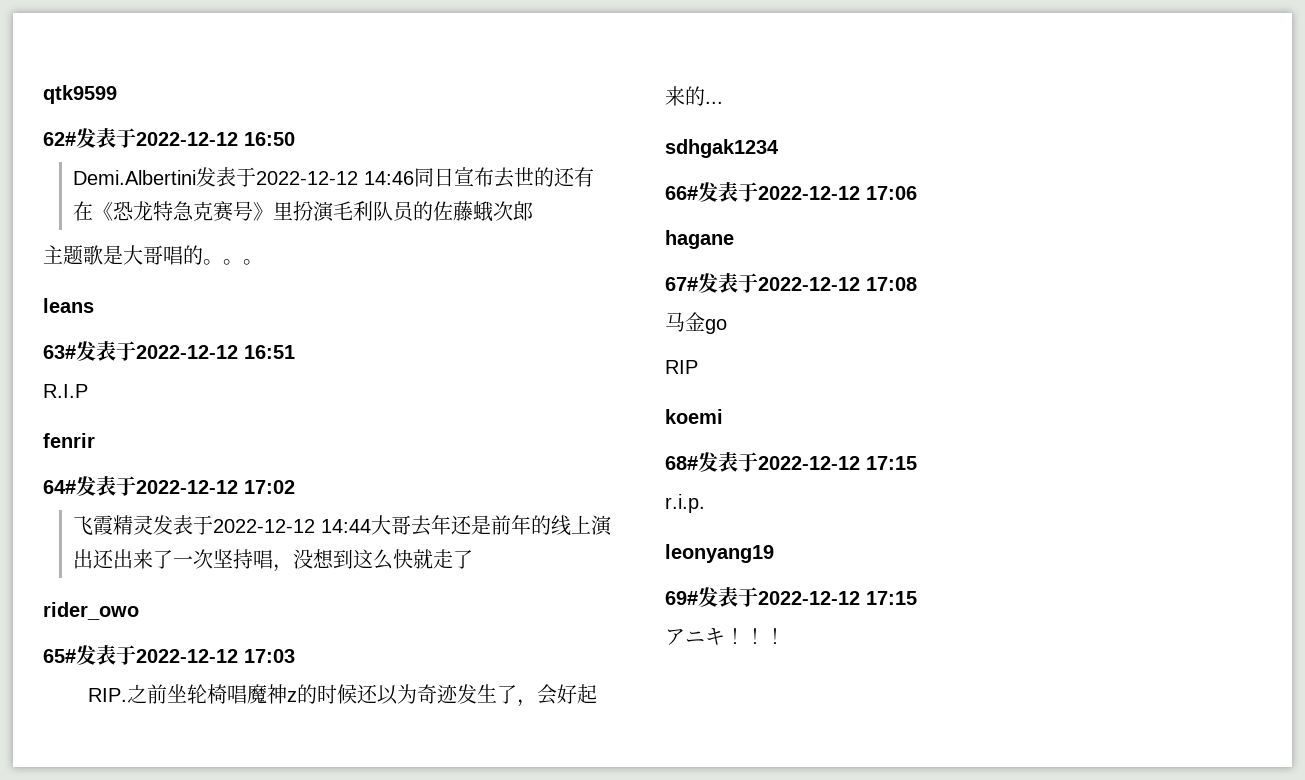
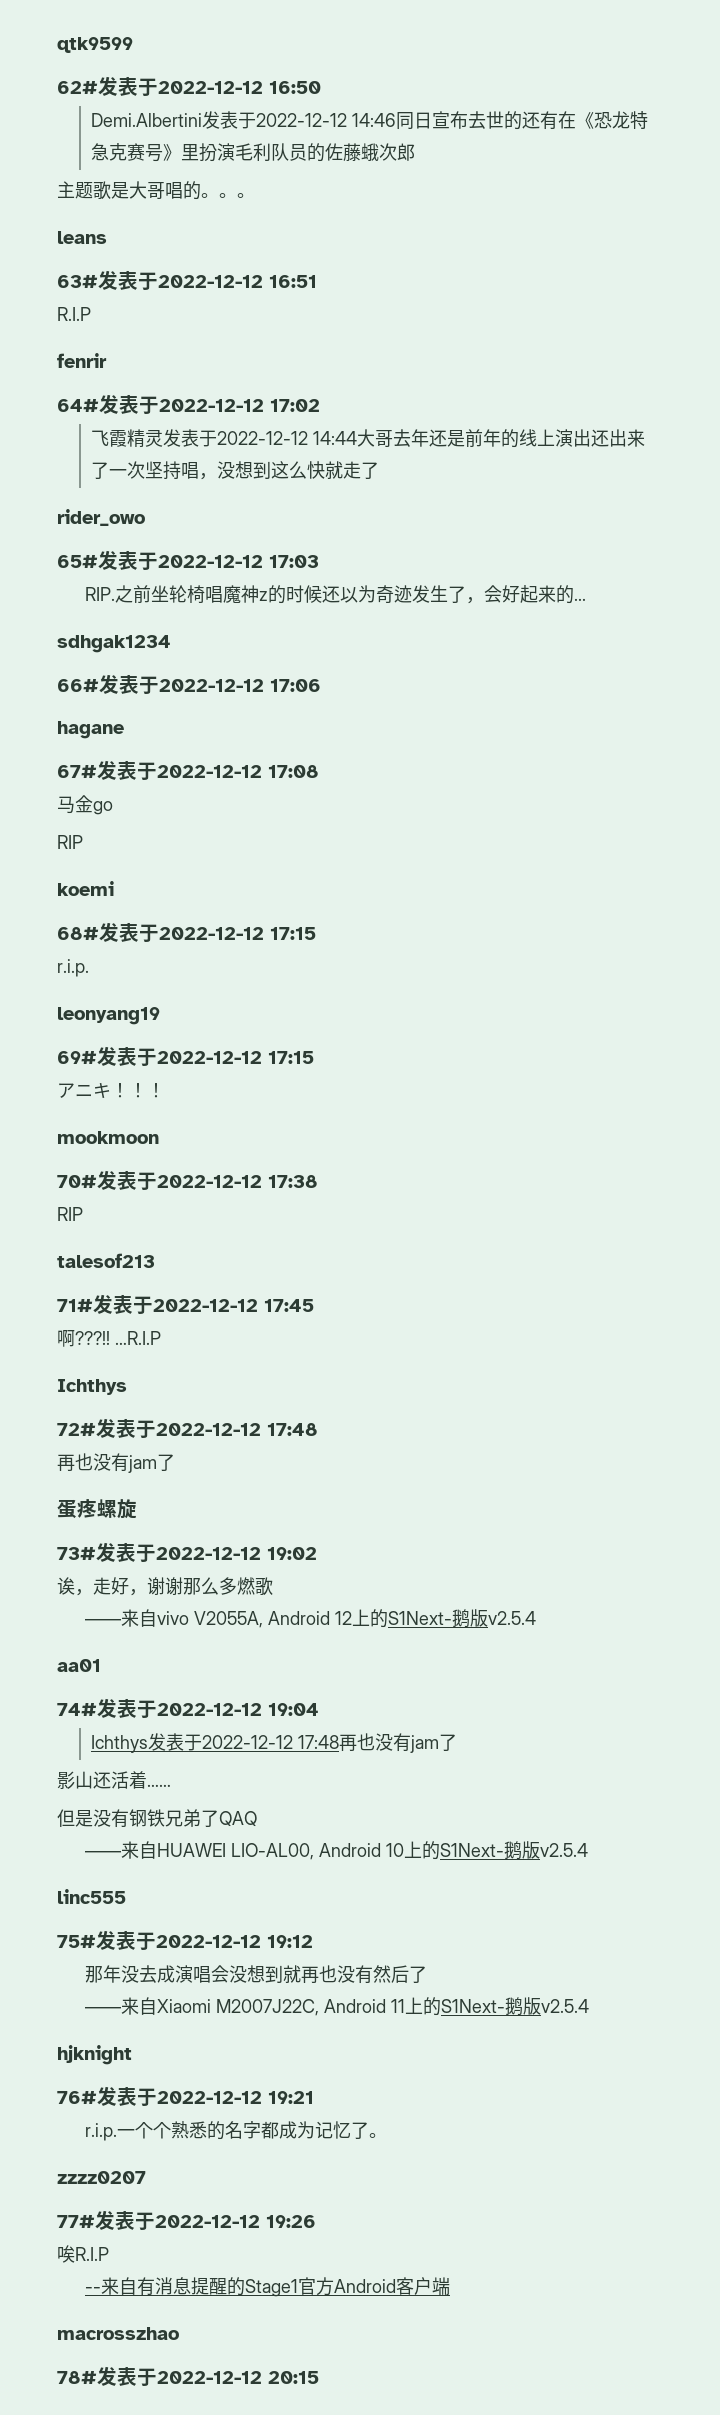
(785, 636) none -> [57,1131,159,1144] [57,1170,318,1190] [57,1207,83,1221] [57,1253,155,1268] [57,1294,314,1314] [57,1329,161,1347] [57,1379,127,1395] [57,1418,318,1438] [57,1453,175,1473] [57,1499,137,1519] [57,1542,317,1562] [57,1577,273,1596] [85,1609,537,1628] [57,1659,101,1672] [57,1698,319,1718] [91,1733,458,1753] [57,1771,171,1789] [57,1809,257,1828] [85,1841,589,1860] [57,1889,126,1904] [57,1930,313,1950] [85,1965,428,1984] [85,1997,590,2016] [57,2045,132,2065] [57,2086,314,2106] [85,2121,388,2141] [57,2171,146,2184] [57,2210,316,2230] [57,2245,109,2263] [85,2277,451,2297] [57,2327,179,2340] [57,2366,319,2386] // mookmoon // 70#发表于2022-12-12 17:38 // RIP // talesof213 // 71#发表于2022-12-12 17:45 // 啊???!! …R.I.P // Ichthys // 72#发表于2022-12-12 17:48 // 再也没有jam了 // 蛋疼螺旋 // 73#发表于2022-12-12 19:02 // 诶，走好，谢谢那么多燃歌 // ——来自vivo V2055A, Android 12上的S1Next-鹅版v2.5.4 // aa01 // 74#发表于2022-12-12 19:04 // Ichthys发表于2022-12-12 17:48再也没有jam了 // 影山还活着…… // 但是没有钢铁兄弟了QAQ // ——来自HUAWEI LIO-AL00, Android 10上的S1Next-鹅版v2.5.4 // linc555 // 75#发表于2022-12-12 19:12 // 那年没去成演唱会没想到就再也没有然后了 // ——来自Xiaomi M2007J22C, Android 11上的S1Next-鹅版v2.5.4 // hjknight // 76#发表于2022-12-12 19:21 // r.i.p.一个个熟悉的名字都成为记忆了。 // zzzz0207 // 77#发表于2022-12-12 19:26 // 唉R.I.P // --来自有消息提醒的Stage1官方Android客户端 // macrosszhao // 78#发表于2022-12-12 20:15

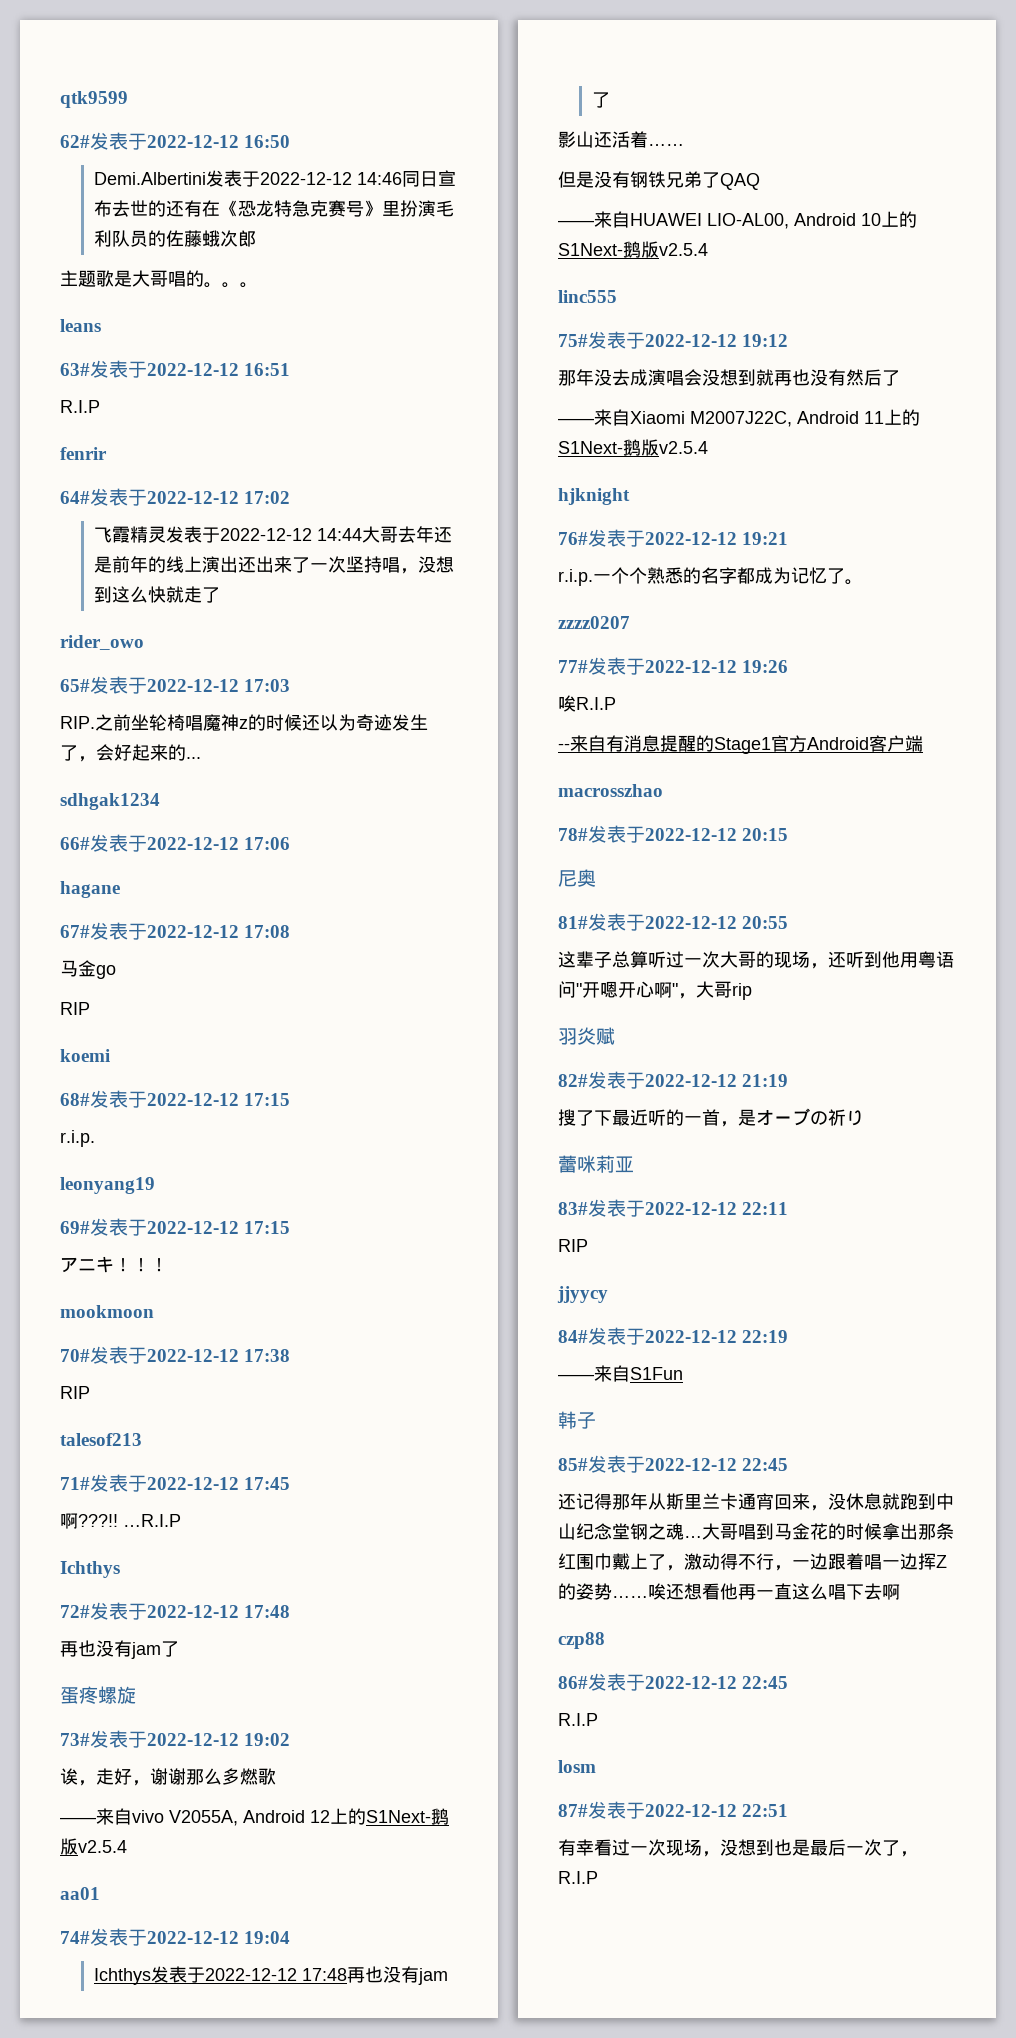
(319, 2377) none -> [558,869,596,887] [558,913,789,931] [558,951,954,969] [558,981,752,1000] [558,1027,615,1045] [558,1071,789,1089] [558,1108,864,1127] [558,1155,634,1173] [558,1199,789,1217] [558,1239,588,1252] [557,1286,608,1303] [558,1327,789,1345] [558,1365,683,1382] [558,1411,596,1429] [558,1455,789,1473] [558,1493,954,1511] [558,1523,954,1540] [558,1553,947,1571] [558,1583,900,1600] [558,1632,605,1649] [558,1673,789,1691] [558,1713,598,1726] [558,1760,596,1773] [558,1801,789,1819] [558,1839,918,1857] [558,1871,598,1884] // 尼奥 // 81#发表于2022-12-12 20:55 // 这辈子总算听过一次大哥的现场，还听到他用粤语问"开嗯开心啊"，大哥rip // 羽炎赋 // 82#发表于2022-12-12 21:19 // 搜了下最近听的一首，是オーブの祈り // 蕾咪莉亚 // 83#发表于2022-12-12 22:11 // RIP // jjyycy // 84#发表于2022-12-12 22:19 // ——来自S1Fun // 韩子 // 85#发表于2022-12-12 22:45 // 还记得那年从斯里兰卡通宵回来，没休息就跑到中山纪念堂钢之魂…大哥唱到马金花的时候拿出那条红围巾戴上了，激动得不行，一边跟着唱一边挥Z的姿势……唉还想看他再一直这么唱下去啊 // czp88 // 86#发表于2022-12-12 22:45 // R.I.P // losm // 87#发表于2022-12-12 22:51 // 有幸看过一次现场，没想到也是最后一次了，R.I.P

